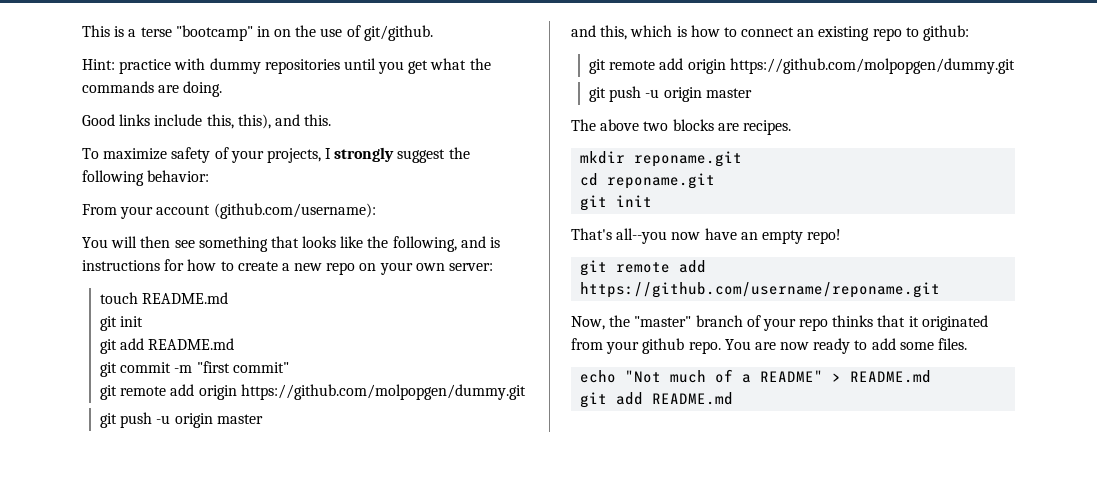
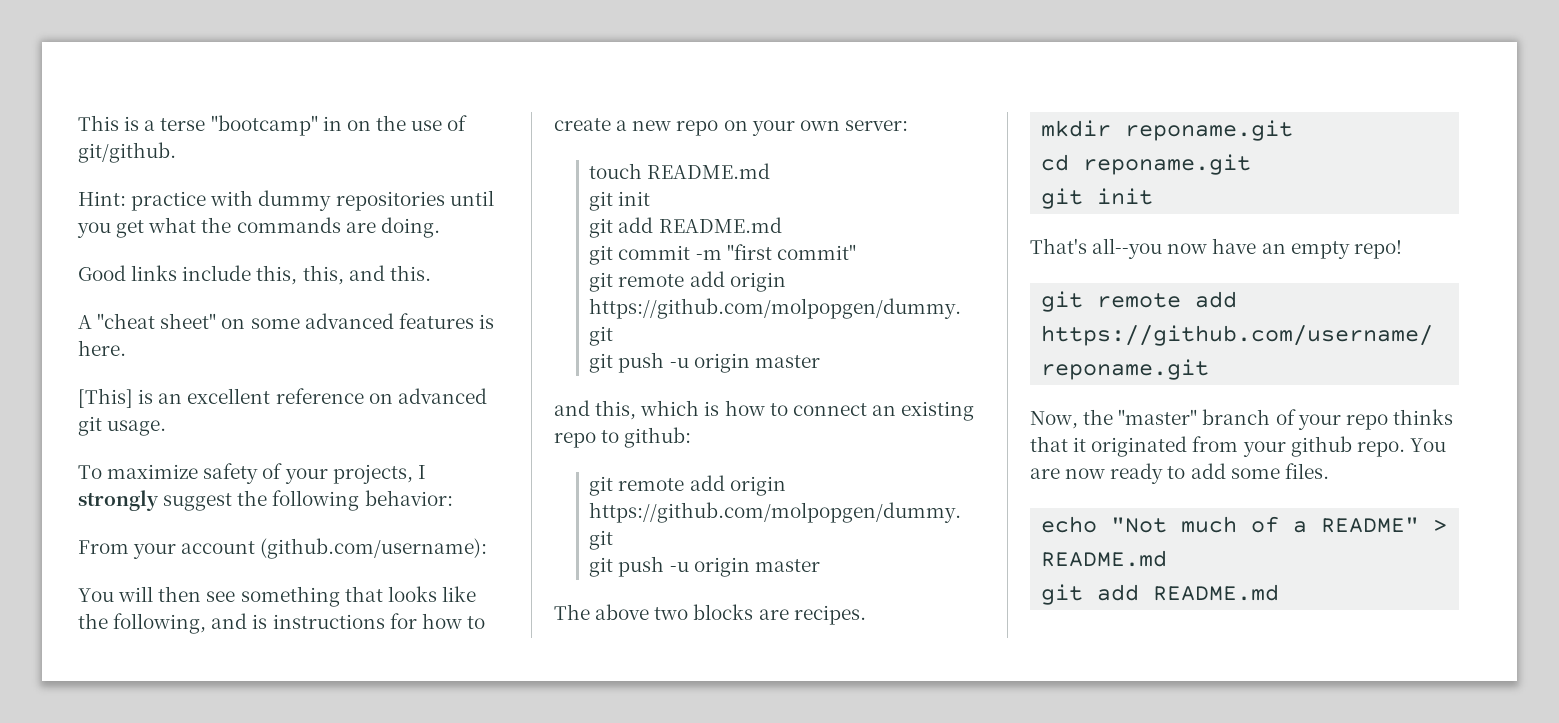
[237,114,271,129] this), -> [302,265,344,285] this,
(332, 120) none -> [78,313,494,329] [78,340,126,356] [78,388,487,408] [78,416,167,436] // A "cheat sheet" on some advanced features is here. // [This] is an excellent reference on advanced git usage.

